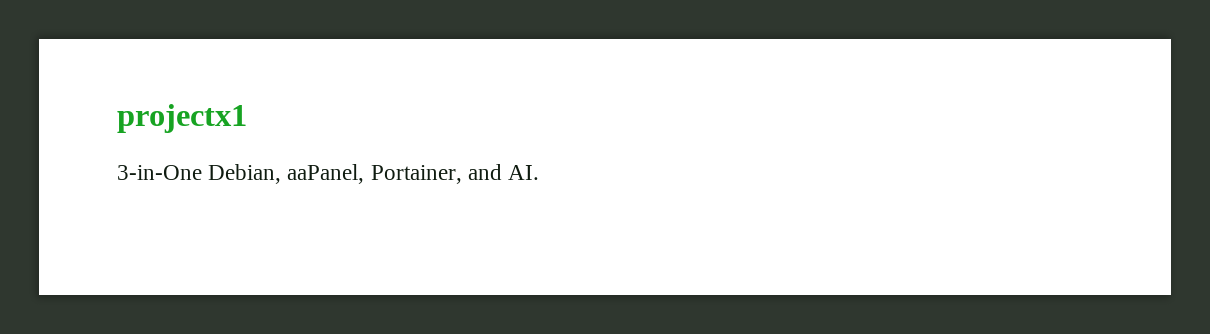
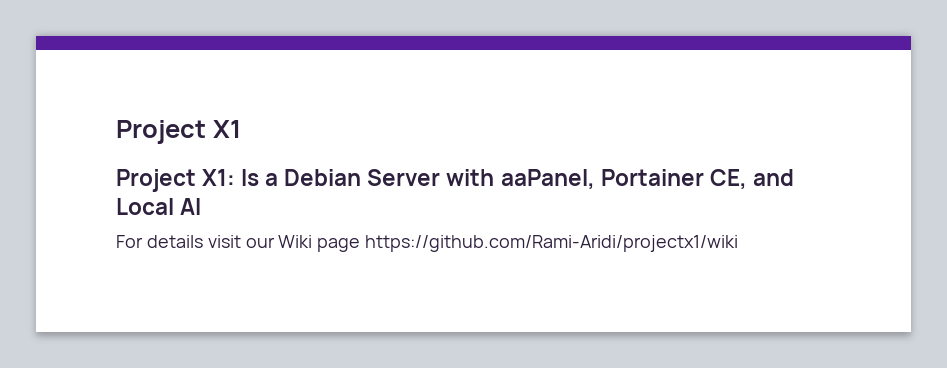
[117,104,247,133] [117,164,540,184] projectx1 // 3-in-One Debian, aaPanel, Portainer, and AI. -> [116,120,241,144] [116,169,794,192] [116,198,202,215] [116,235,739,252] Project X1 // Project X1: Is a Debian Server with aaPanel, Portainer CE, and Local AI // For details visit our Wiki page https://github.com/Rami-Aridi/projectx1/wiki

